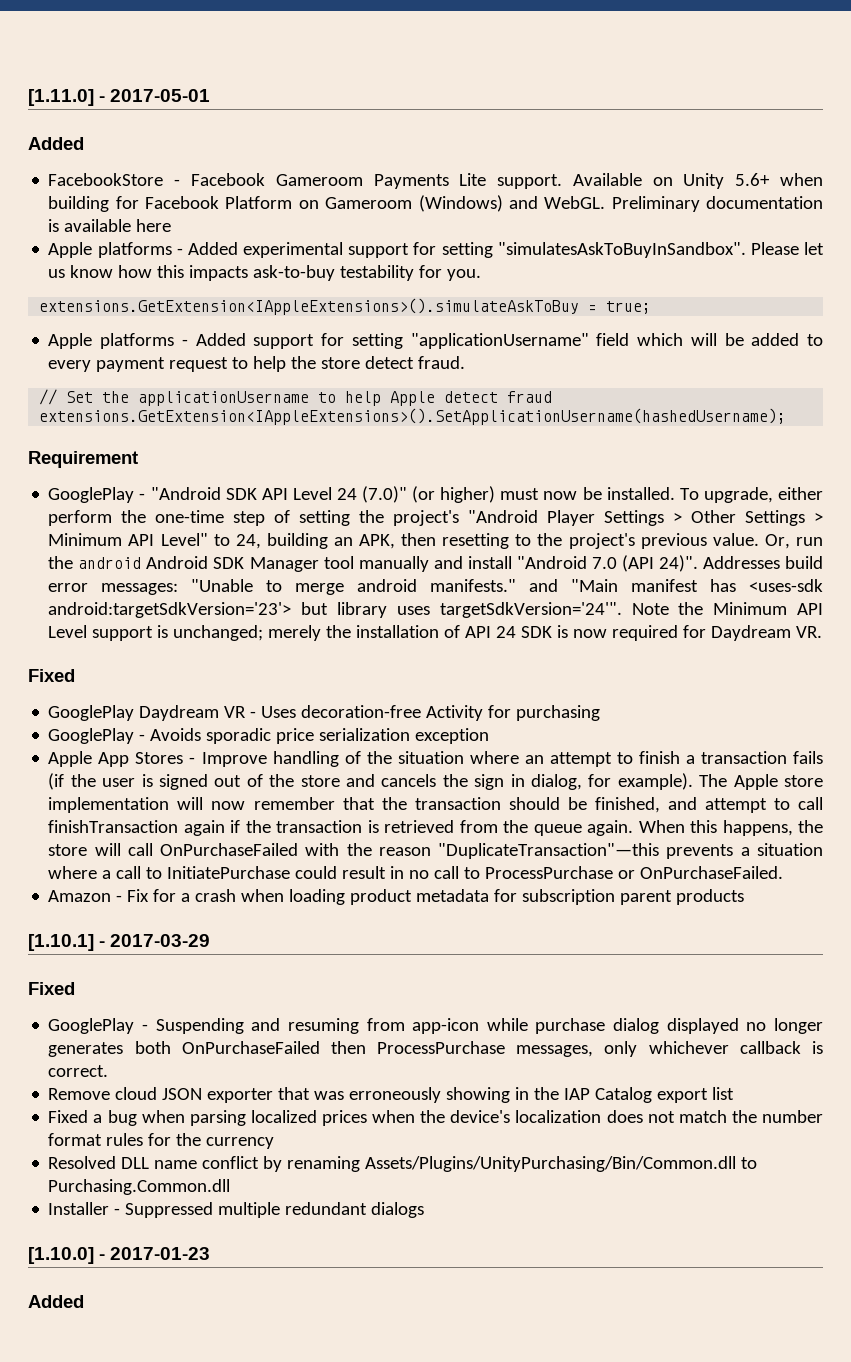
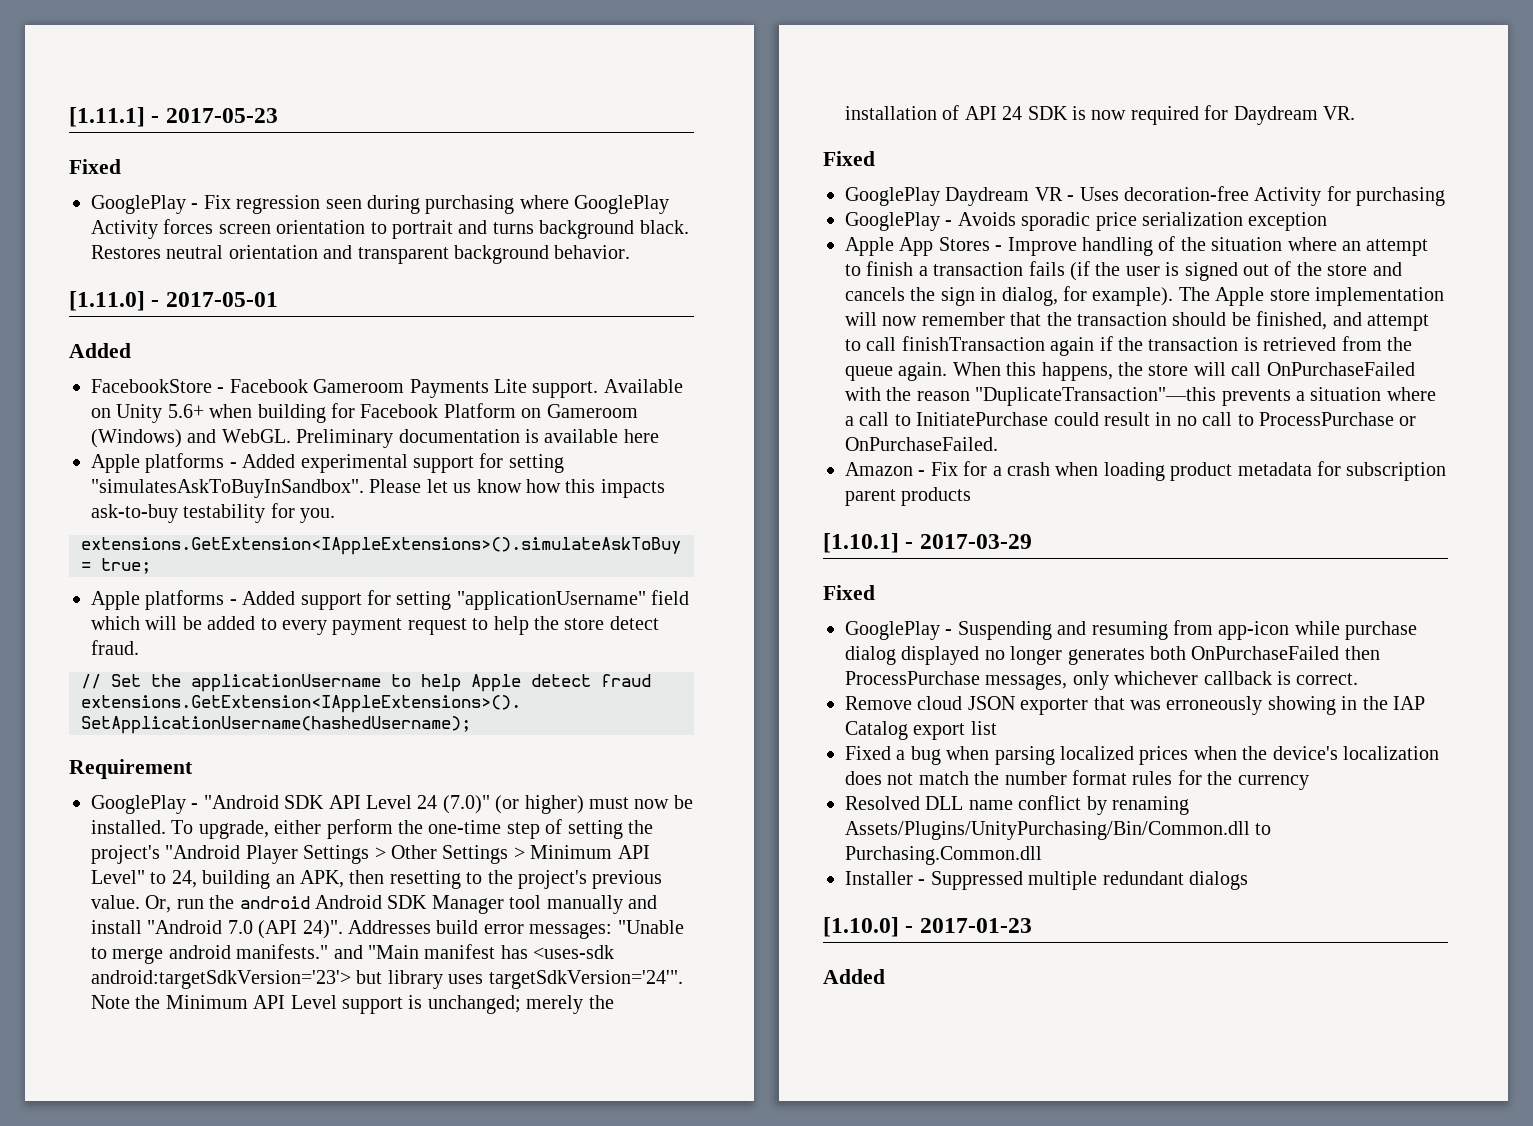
(28, 97) none -> [69,107,278,127] [69,159,121,174] [91,195,670,214] [91,219,689,239] [91,245,631,264] [1.11.1] - 2017-05-23 // Fixed // GooglePlay - Fix regression seen during purchasing where GooglePlay Activity forces screen orientation to portrait and turns background black. Restores neutral orientation and transparent background behavior. //

